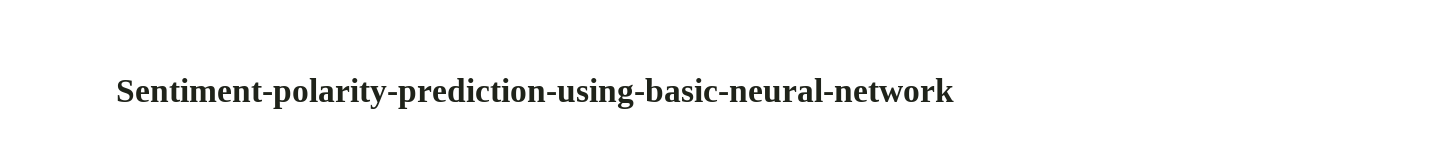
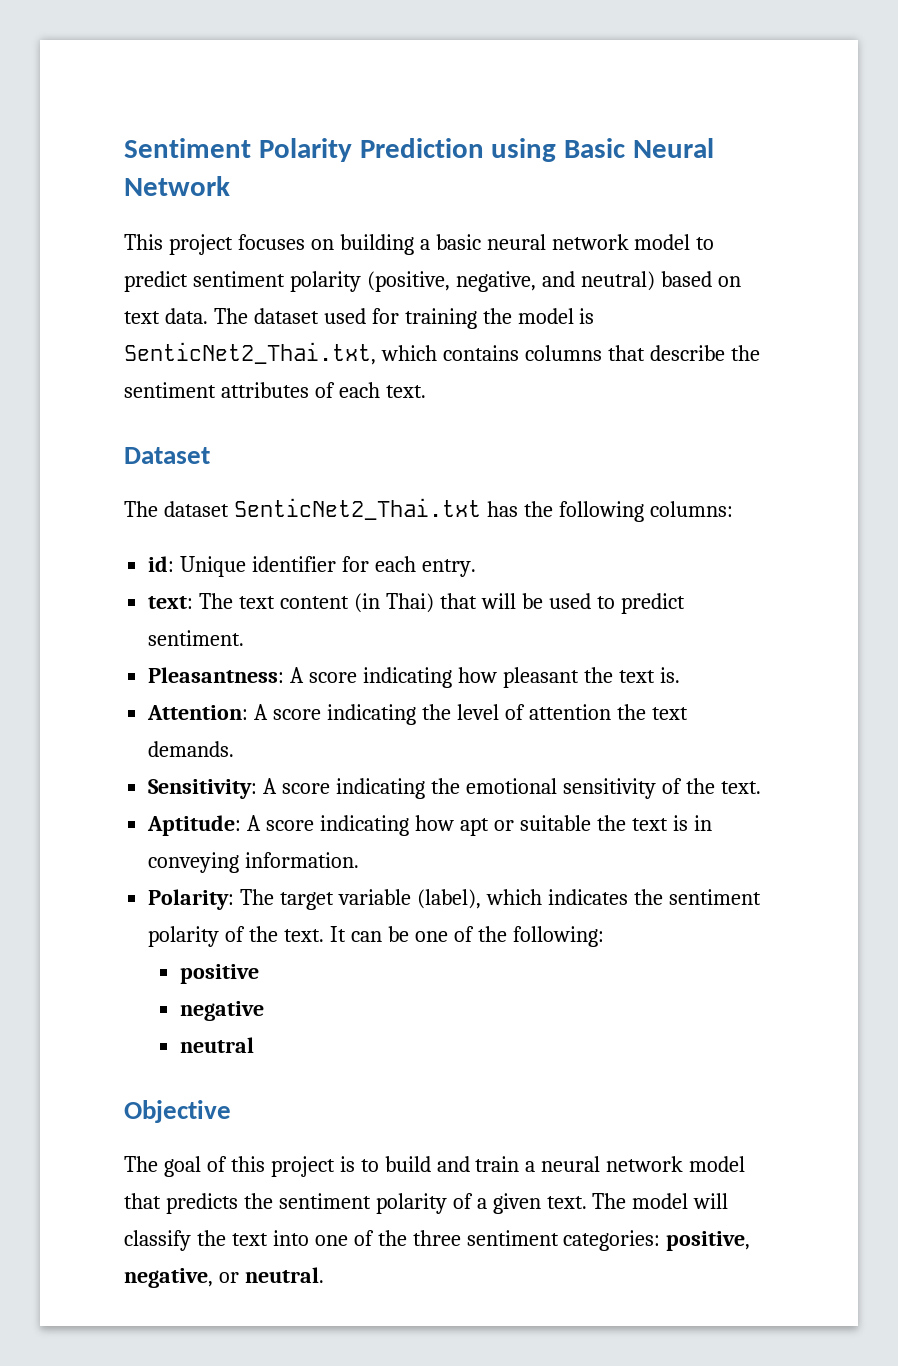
[116,78,954,109] Sentiment-polarity-prediction-using-basic-neural-network -> [124,138,715,162] [124,176,230,196] [124,234,715,255] [124,271,741,292] [124,308,595,329] [124,342,760,365] [124,382,426,398] [124,447,210,464] [124,498,733,522] [148,556,476,577] [148,593,685,614] [148,630,245,646] [148,667,680,688] [147,704,688,725] [148,741,235,757] [148,778,761,799] [147,815,712,836] [148,852,360,873] [148,889,761,910] [148,926,604,947] [179,964,259,984] [179,1001,264,1021] [179,1037,254,1053] [124,1100,231,1123] [124,1156,746,1177] [124,1193,729,1214] [124,1230,751,1251] [124,1267,324,1288] Sentiment Polarity Prediction using Basic Neural Network // This project focuses on building a basic neural network model to predict sentiment polarity (positive, negative, and neutral) based on text data. The dataset used for training the model is SenticNet2_Thai.txt, which contains columns that describe the sentiment attributes of each text. // Dataset // The dataset SenticNet2_Thai.txt has the following columns: // id: Unique identifier for each entry. // text: The text content (in Thai) that will be used to predict sentiment. // Pleasantness: A score indicating how pleasant the text is. // Attention: A score indicating the level of attention the text demands. // Sensitivity: A score indicating the emotional sensitivity of the text. // Aptitude: A score indicating how apt or suitable the text is in conveying information. // Polarity: The target variable (label), which indicates the sentiment polarity of the text. It can be one of the following: // positive // negative // neutral // Objective // The goal of this project is to build and train a neural network model that predicts the sentiment polarity of a given text. The model will classify the text into one of the three sentiment categories: positive, negative, or neutral.

